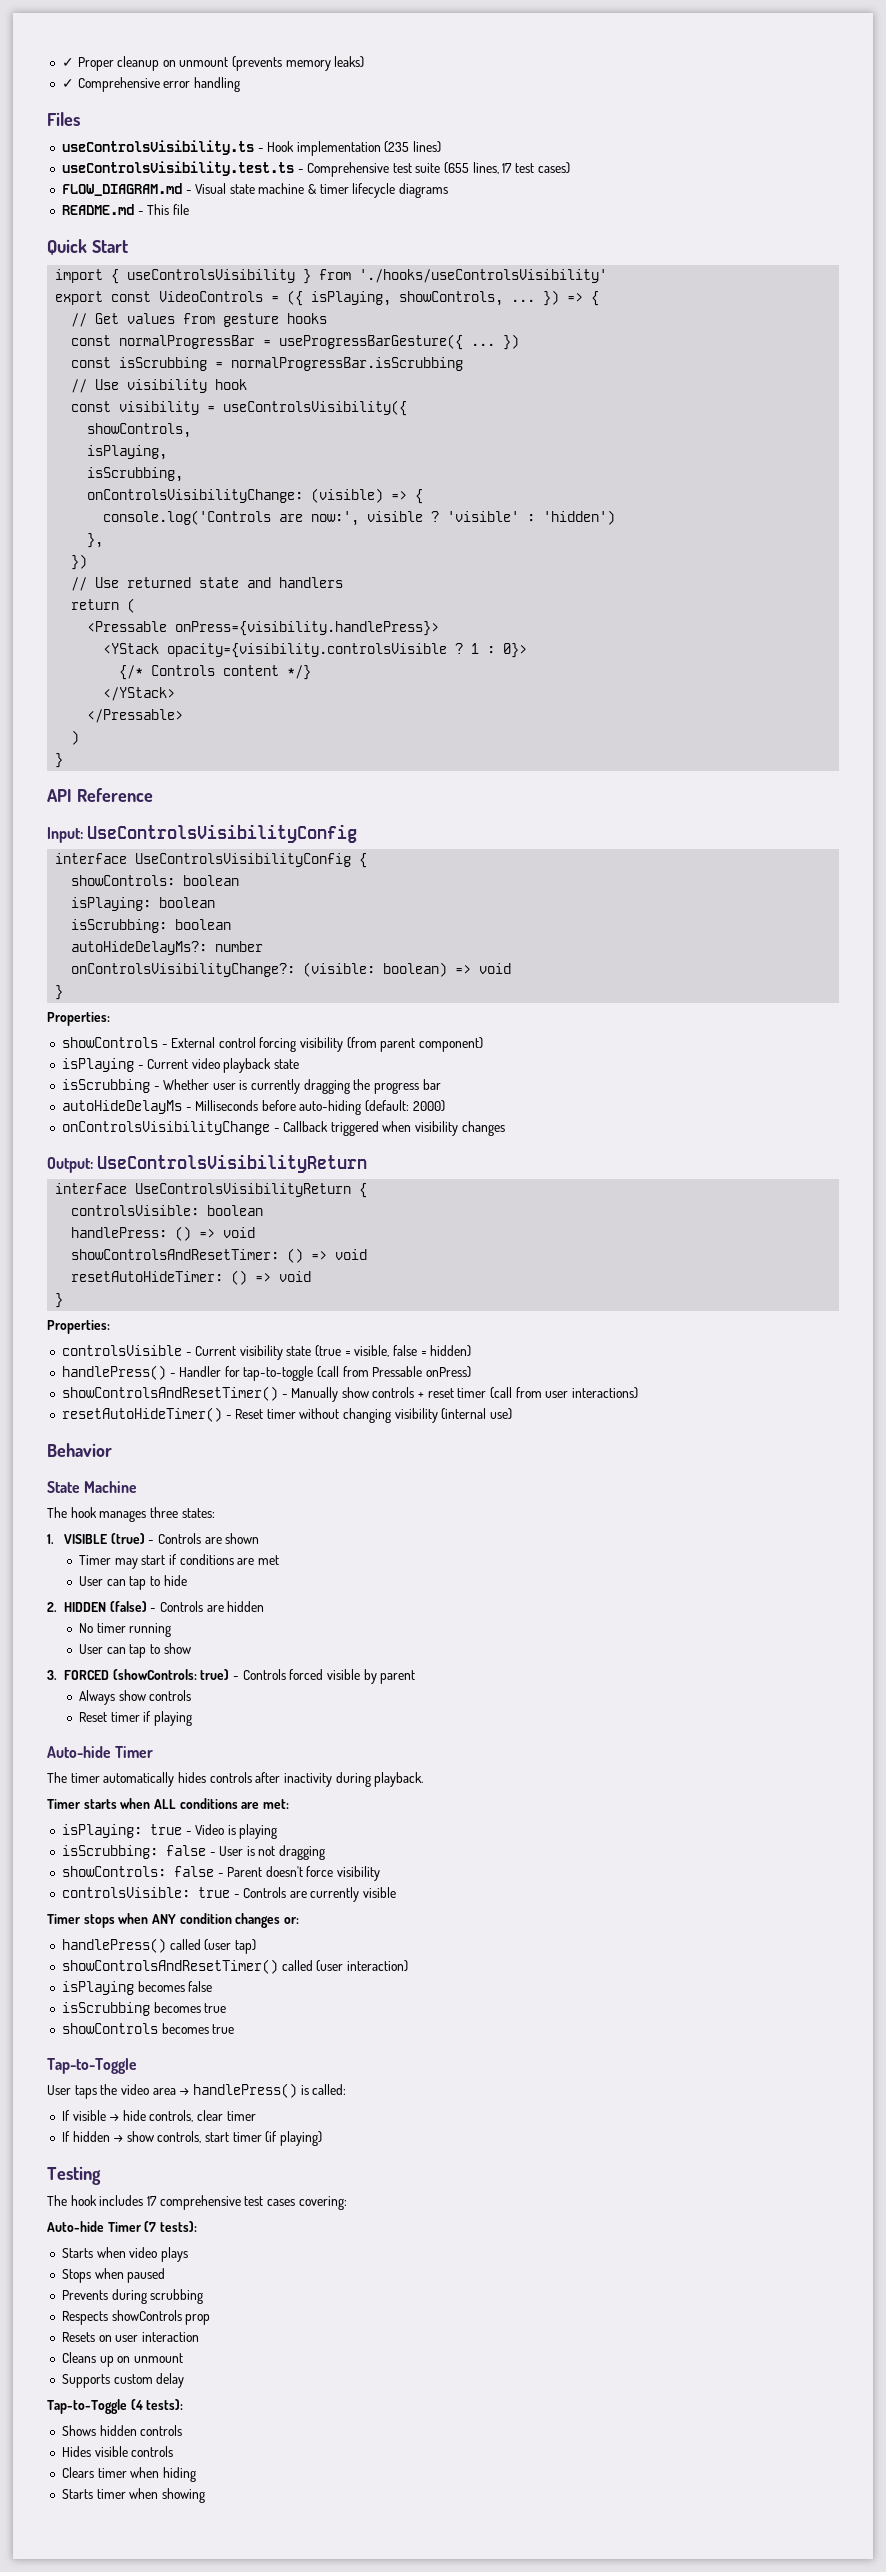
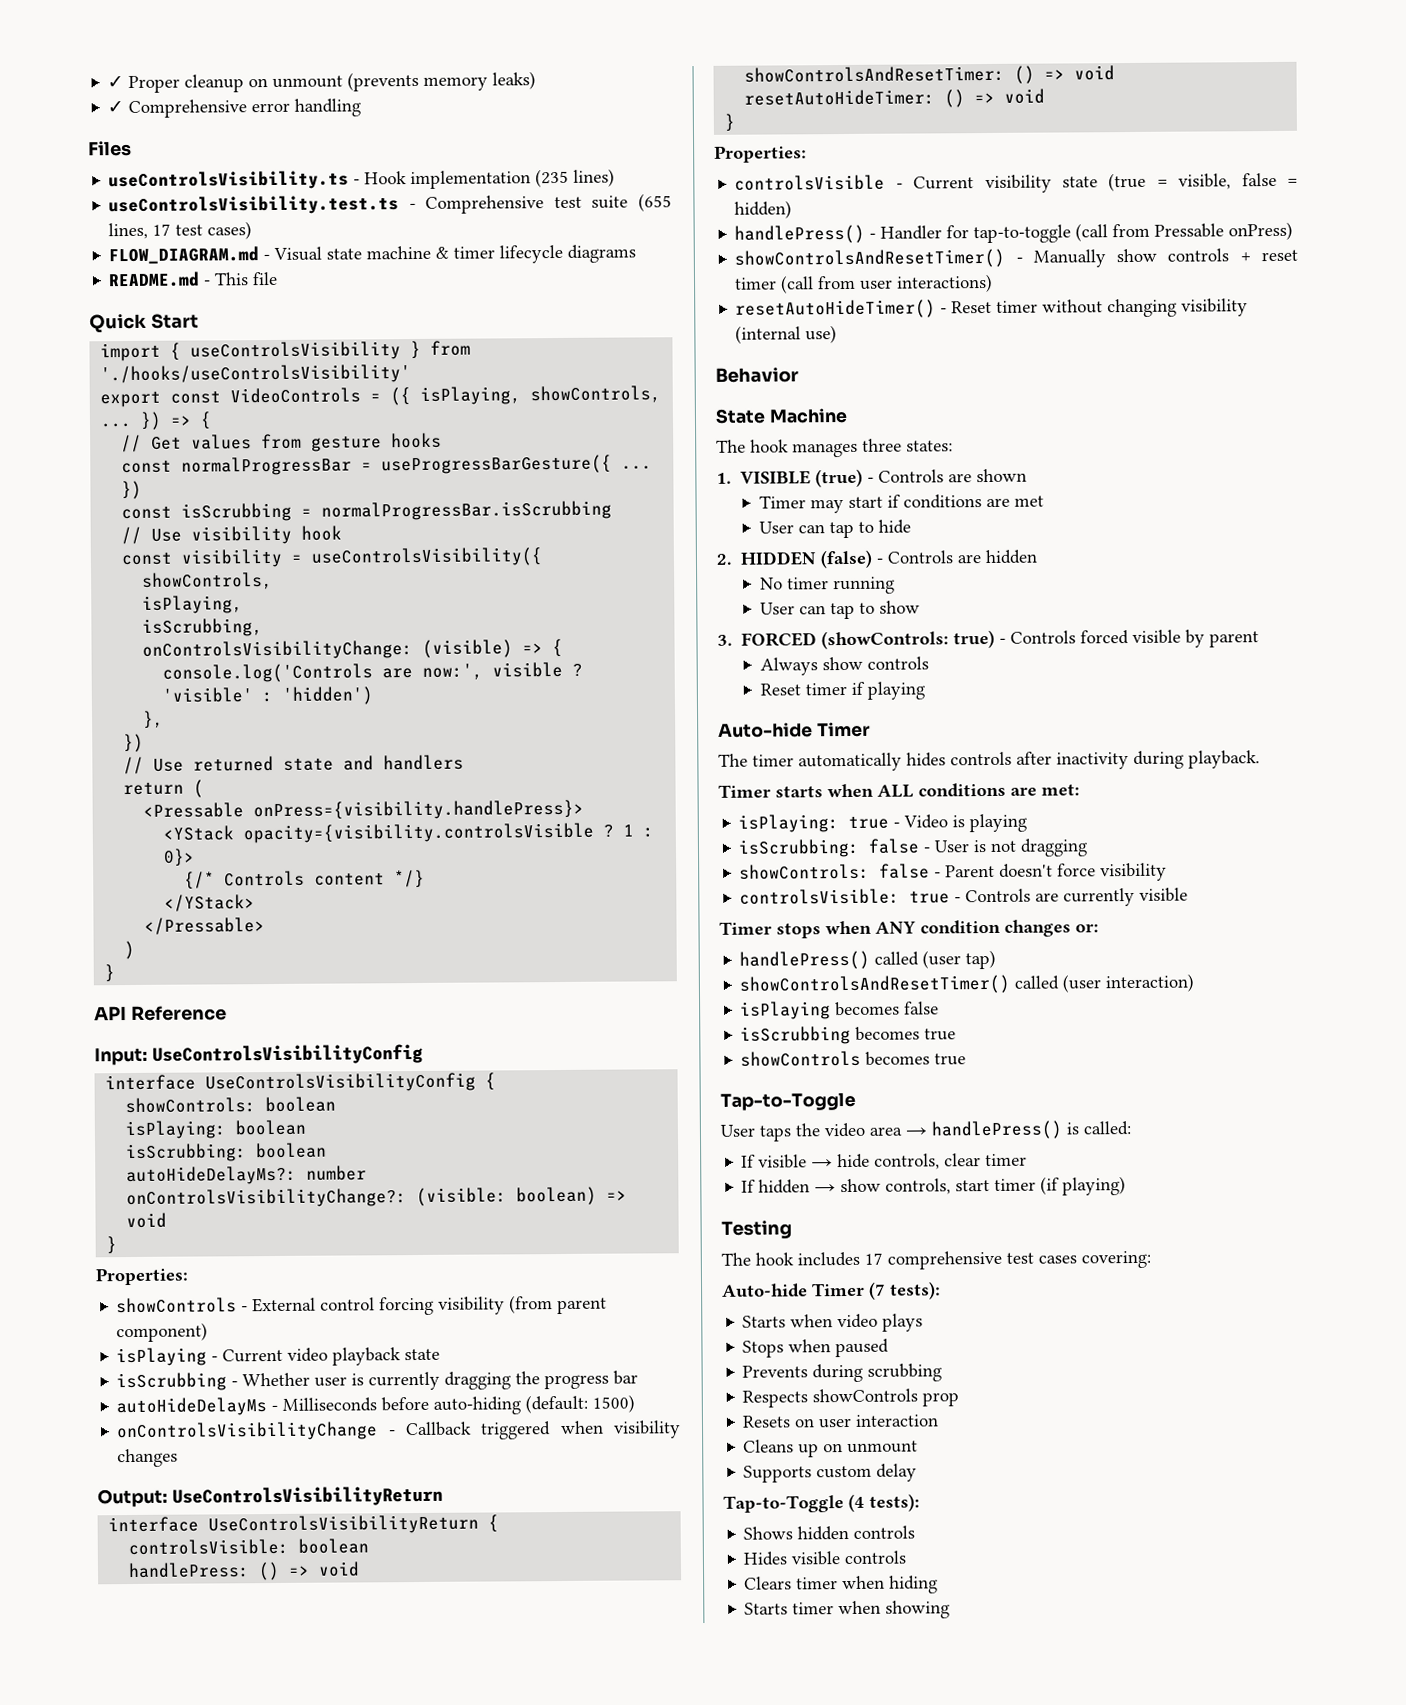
[412,1100,445,1112] 2000) -> [592,1394,636,1413] 1500)

